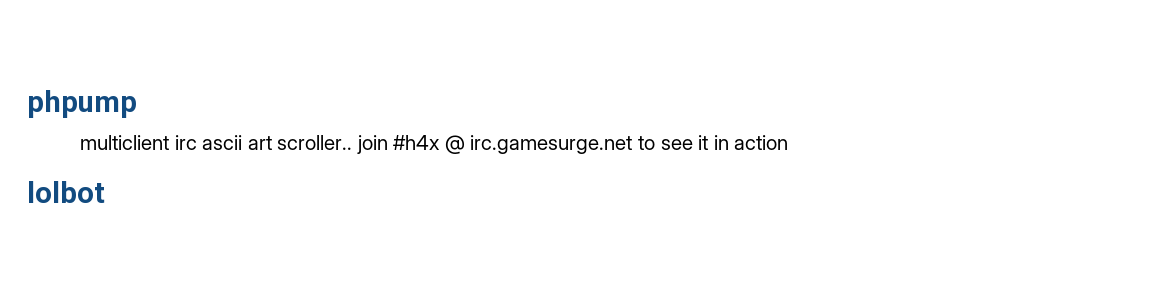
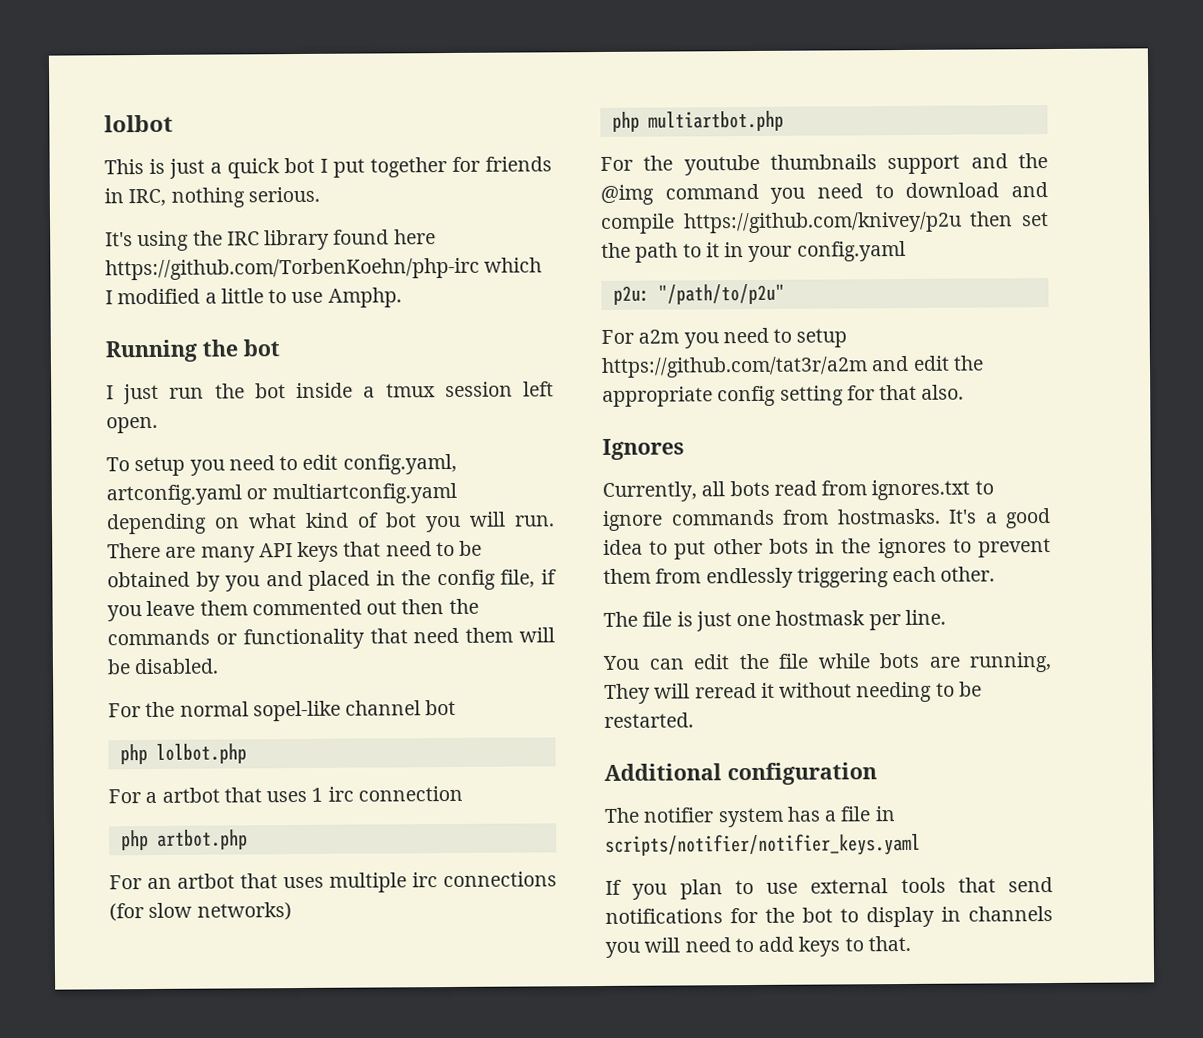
[27,90,137,118] [80,135,789,154] [27,181,105,203] phpump // multiclient irc ascii art scroller.. join #h4x @ irc.gamesurge.net to see it in action // lolbot -> [104,114,173,133] [104,156,552,179] [104,186,320,208] [105,229,436,252] [105,257,543,281] [105,287,402,308] [105,339,280,363] [106,381,554,405] [106,416,158,434] [106,453,457,477] [106,482,457,506] [106,511,555,535] [107,540,483,563] [107,569,557,592] [107,598,479,622] [107,627,555,650] [107,658,220,675] [108,699,457,722] [119,743,247,765] [108,785,463,804] [120,829,248,851] [109,871,557,893] [109,902,292,922] [611,110,784,132] [600,153,1048,176] [600,182,1048,205] [600,211,1049,234] [601,240,906,263] [612,283,785,305] [601,327,848,349] [601,355,984,378] [602,384,965,407] [602,438,684,460] [602,479,994,502] [602,508,1051,531] [603,537,1051,560] [603,566,996,589] [603,609,946,632] [602,652,1052,673] [604,681,982,704] [604,712,694,728] [604,762,877,786] [604,806,896,828] [605,832,921,857] [605,877,1053,900] [605,906,1053,928] [605,935,911,958] lolbot // This is just a quick bot I put together for friends in IRC, nothing serious. // It's using the IRC library found here https://github.com/TorbenKoehn/php-irc which I modified a little to use Amphp. // Running the bot // I just run the bot inside a tmux session left open. // To setup you need to edit config.yaml, artconfig.yaml or multiartconfig.yaml depending on what kind of bot you will run. There are many API keys that need to be obtained by you and placed in the config file, if you leave them commented out then the commands or functionality that need them will be disabled. // For the normal sopel-like channel bot // php lolbot.php // For a artbot that uses 1 irc connection // php artbot.php // For an artbot that uses multiple irc connections (for slow networks) // php multiartbot.php // For the youtube thumbnails support and the @img command you need to download and compile https://github.com/knivey/p2u then set the path to it in your config.yaml // p2u: "/path/to/p2u" // For a2m you need to setup https://github.com/tat3r/a2m and edit the appropriate config setting for that also. // Ignores // Currently, all bots read from ignores.txt to ignore commands from hostmasks. It's a good idea to put other bots in the ignores to prevent them from endlessly triggering each other. // The file is just one hostmask per line. // You can edit the file while bots are running, They will reread it without needing to be restarted. // Additional configuration // The notifier system has a file in scripts/notifier/notifier_keys.yaml // If you plan to use external tools that send notifications for the bot to display in channels you will need to add keys to that.

